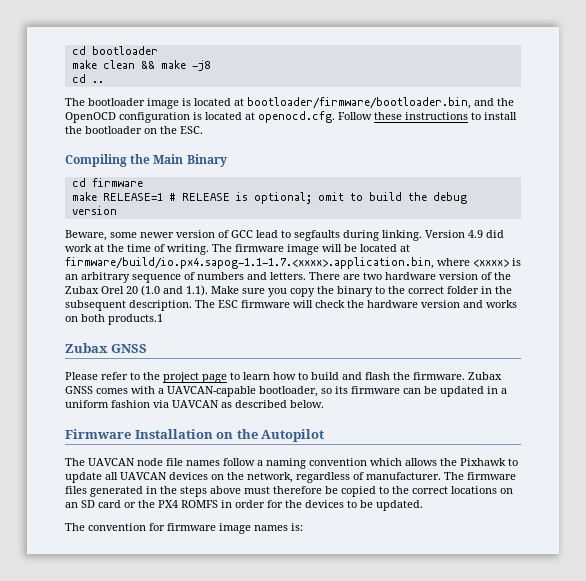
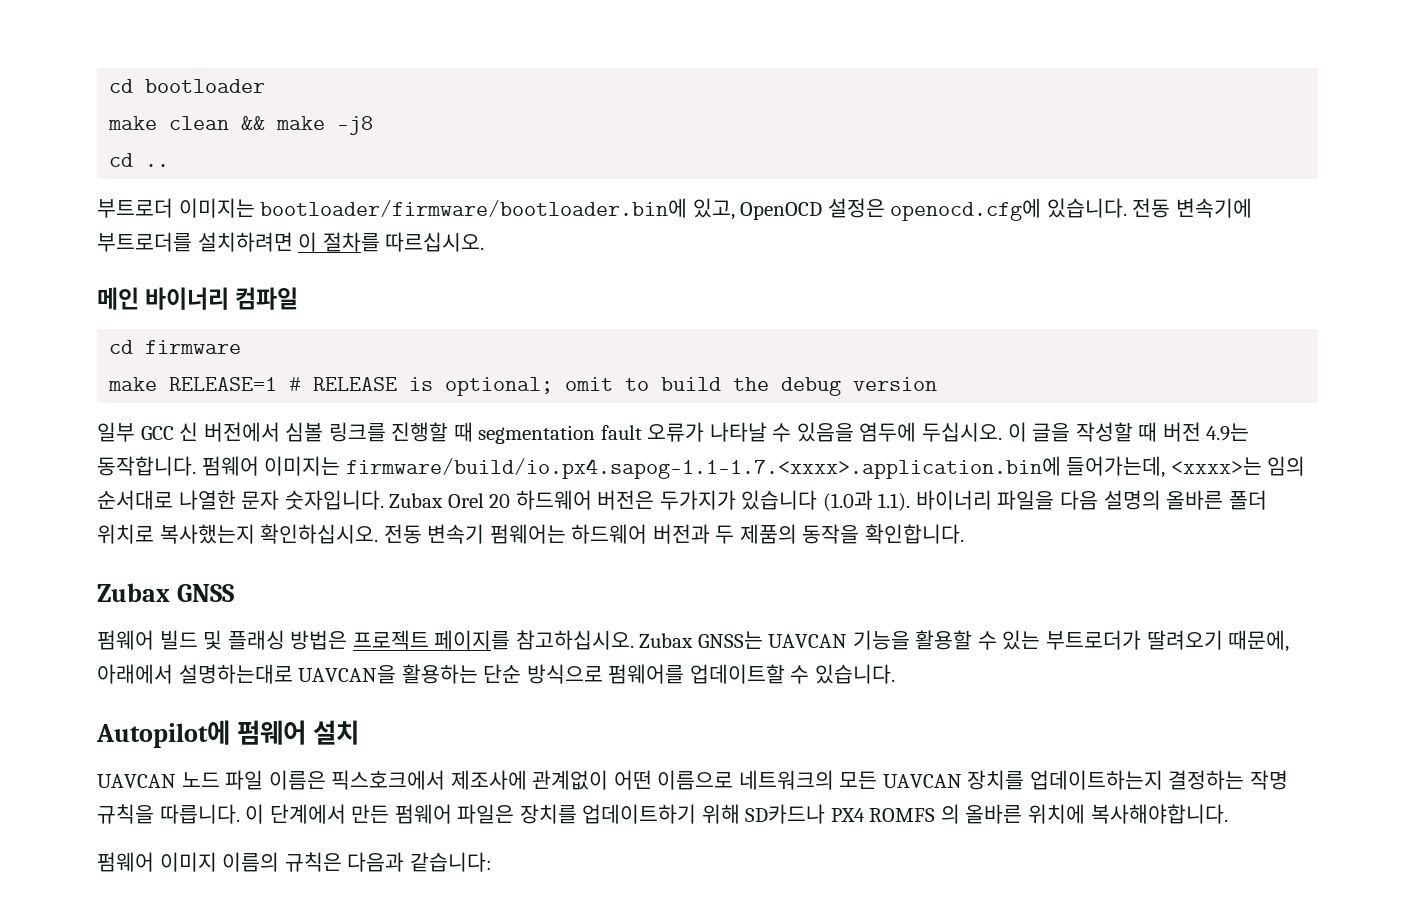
[65,97,514,109] [65,111,517,123] [65,126,203,134] [65,154,227,167] The bootloader image is located at bootloader/firmware/bootloader.bin, and the OpenOCD configuration is located at openocd.cfg. Follow these instructions to install the bootloader on the ESC. // Compiling the Main Binary -> [97,198,1252,221] [97,232,485,252] [97,287,299,310] 부트로더 이미지는 bootloader/firmware/bootloader.bin에 있고, OpenOCD 설정은 openocd.cfg에 있습니다. 전동 변속기에 부트로더를 설치하려면 이 절차를 따르십시오. // 메인 바이너리 컴파일
[65,230,504,241] [65,244,410,255] [65,257,521,269] [65,272,511,283] [65,285,512,297] [65,300,517,311] [65,314,163,325] [65,343,147,353] [65,372,502,383] [65,386,507,397] [65,400,324,408] [65,429,325,442] [65,458,518,469] [65,472,516,483] [65,486,513,497] [65,500,423,511] [65,523,303,534] Beware, some newer version of GCC lead to segfaults during linking. Version 4.9 did work at the time of writing. The firmware image will be located at firmware/build/io.px4.sapog-1.1-1.7.<xxxx>.application.bin, where <xxxx> is an arbitrary sequence of numbers and letters. There are two hardware version of the Zubax Orel 20 (1.0 and 1.1). Make sure you copy the binary to the correct folder in the subsequent description. The ESC firmware will check the hardware version and works on both products.1 // Zubax GNSS // Please refer to the project page to learn how to build and flash the firmware. Zubax GNSS comes with a UAVCAN-capable bootloader, so its firmware can be updated in a uniform fashion via UAVCAN as described below. // Firmware Installation on the Autopilot // The UAVCAN node file names follow a naming convention which allows the Pixhawk to update all UAVCAN devices on the network, regardless of manufacturer. The firmware files generated in the steps above must therefore be copied to the correct locations on an SD card or the PX4 ROMFS in order for the devices to be updated. // The convention for firmware image names is: -> [97,422,1250,444] [97,456,1306,479] [97,490,1267,512] [97,524,964,544] [97,583,234,602] [97,630,1290,652] [97,664,895,684] [96,720,359,748] [97,770,1289,790] [97,804,1228,824] [97,852,492,872] 일부 GCC 신 버전에서 심볼 링크를 진행할 때 segmentation fault 오류가 나타날 수 있음을 염두에 두십시오. 이 글을 작성할 때 버전 4.9는 동작합니다. 펌웨어 이미지는 firmware/build/io.px4.sapog-1.1-1.7.<xxxx>.application.bin에 들어가는데, <xxxx>는 임의 순서대로 나열한 문자 숫자입니다. Zubax Orel 20 하드웨어 버전은 두가지가 있습니다 (1.0과 1.1). 바이너리 파일을 다음 설명의 올바른 폴더 위치로 복사했는지 확인하십시오. 전동 변속기 펌웨어는 하드웨어 버전과 두 제품의 동작을 확인합니다. // Zubax GNSS // 펌웨어 빌드 및 플래싱 방법은 프로젝트 페이지를 참고하십시오. Zubax GNSS는 UAVCAN 기능을 활용할 수 있는 부트로더가 딸려오기 때문에, 아래에서 설명하는대로 UAVCAN을 활용하는 단순 방식으로 펌웨어를 업데이트할 수 있습니다. // Autopilot에 펌웨어 설치 // UAVCAN 노드 파일 이름은 픽스호크에서 제조사에 관계없이 어떤 이름으로 네트워크의 모든 UAVCAN 장치를 업데이트하는지 결정하는 작명 규칙을 따릅니다. 이 단계에서 만든 펌웨어 파일은 장치를 업데이트하기 위해 SD카드나 PX4 ROMFS 의 올바른 위치에 복사해야합니다. // 펌웨어 이미지 이름의 규칙은 다음과 같습니다:

